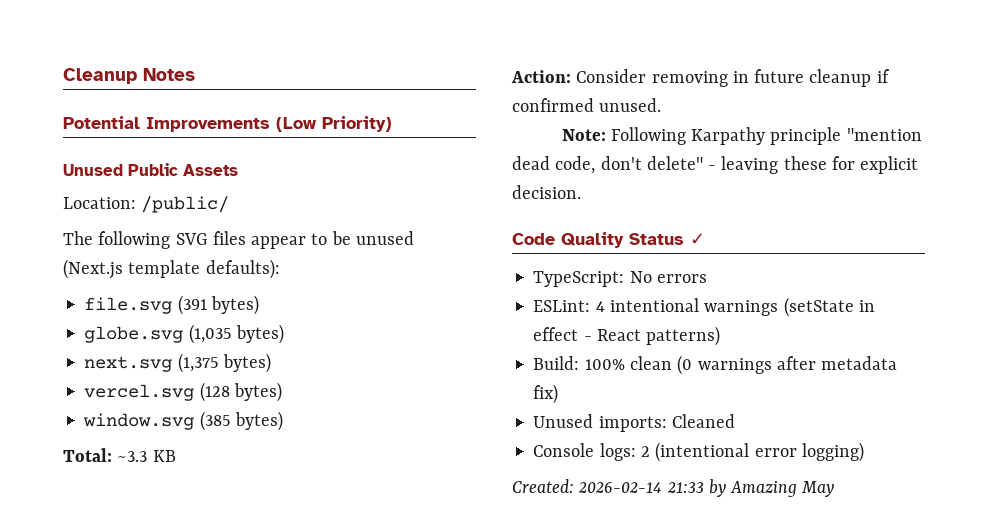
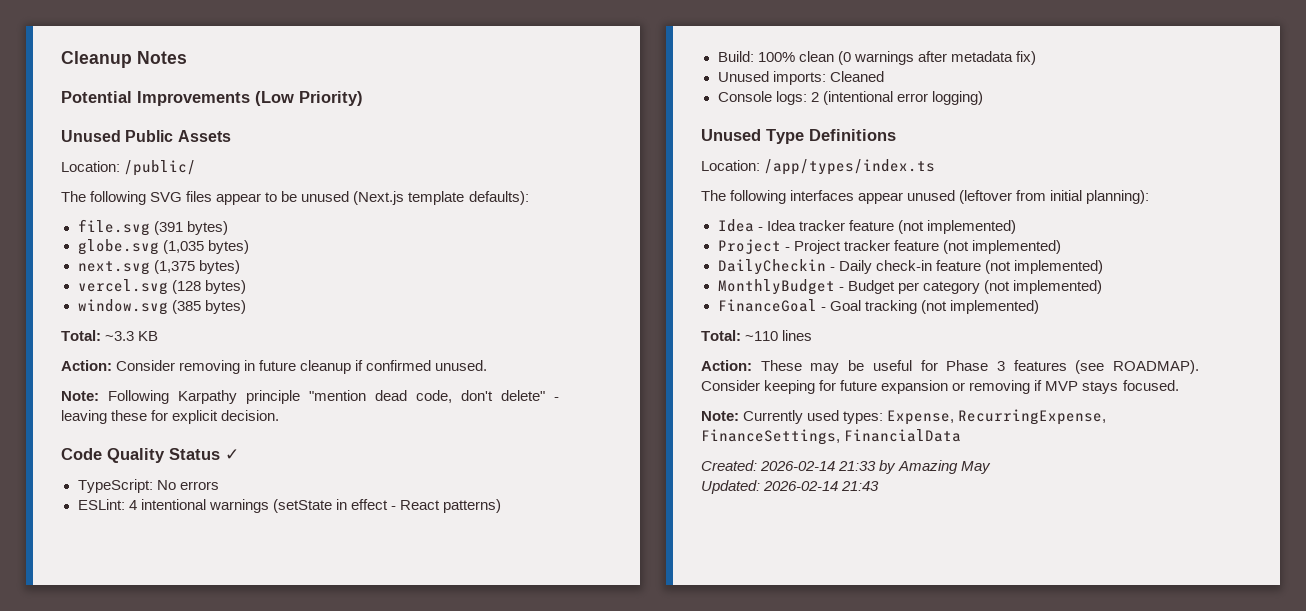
(864, 452) none -> [701,129,896,144] [701,159,936,175] [701,190,1150,204] [717,219,1016,234] [717,239,1061,254] [717,259,1103,275] [717,279,1102,295] [717,299,1039,314] [701,330,813,341] [701,360,1199,374] [701,380,1179,394] [701,409,1107,425] [701,429,962,445] // Unused Type Definitions // Location: /app/types/index.ts // The following interfaces appear unused (leftover from initial planning): // Idea - Idea tracker feature (not implemented) // Project - Project tracker feature (not implemented) // DailyCheckin - Daily check-in feature (not implemented) // MonthlyBudget - Budget per category (not implemented) // FinanceGoal - Goal tracking (not implemented) // Total: ~110 lines // Action: These may be useful for Phase 3 features (see ROADMAP). Consider keeping for future expansion or removing if MVP stays focused. // Note: Currently used types: Expense, RecurringExpense, FinanceSettings, FinancialData
(835, 489) none -> [701,480,880,494] // Updated: 2026-02-14 21:43

